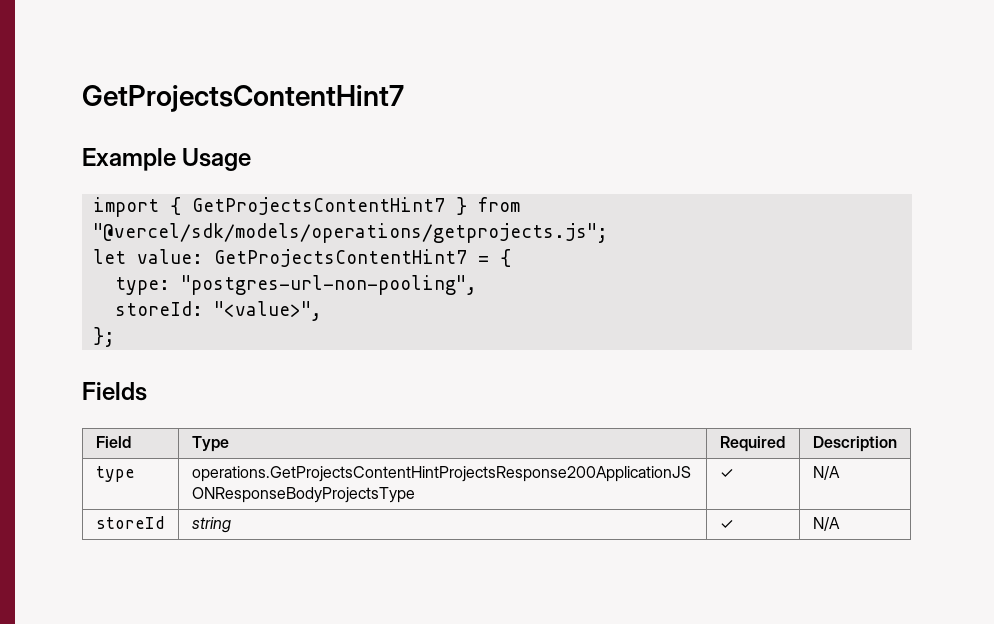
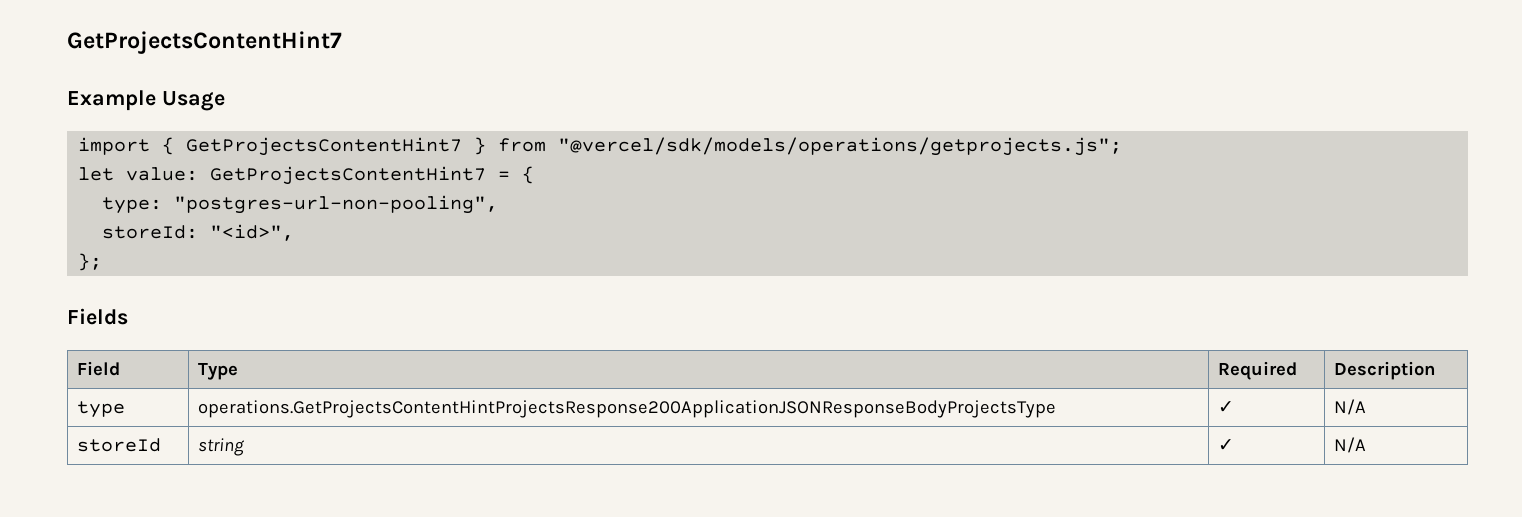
[213,301,322,321] "<value>", -> [210,224,295,241] "<id>",

